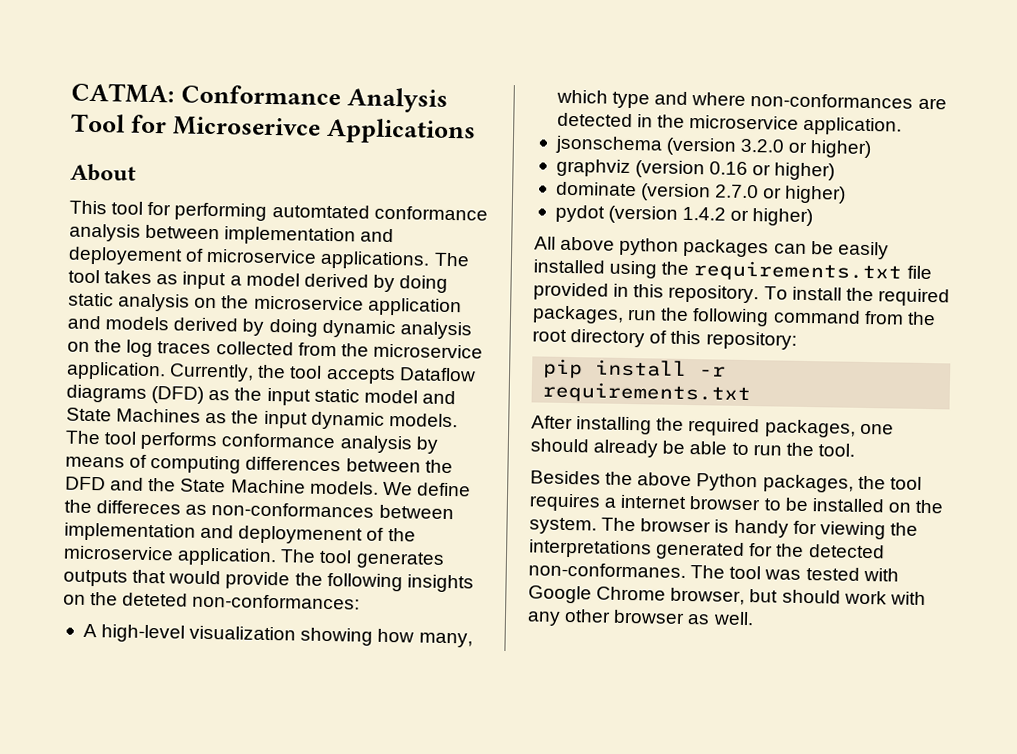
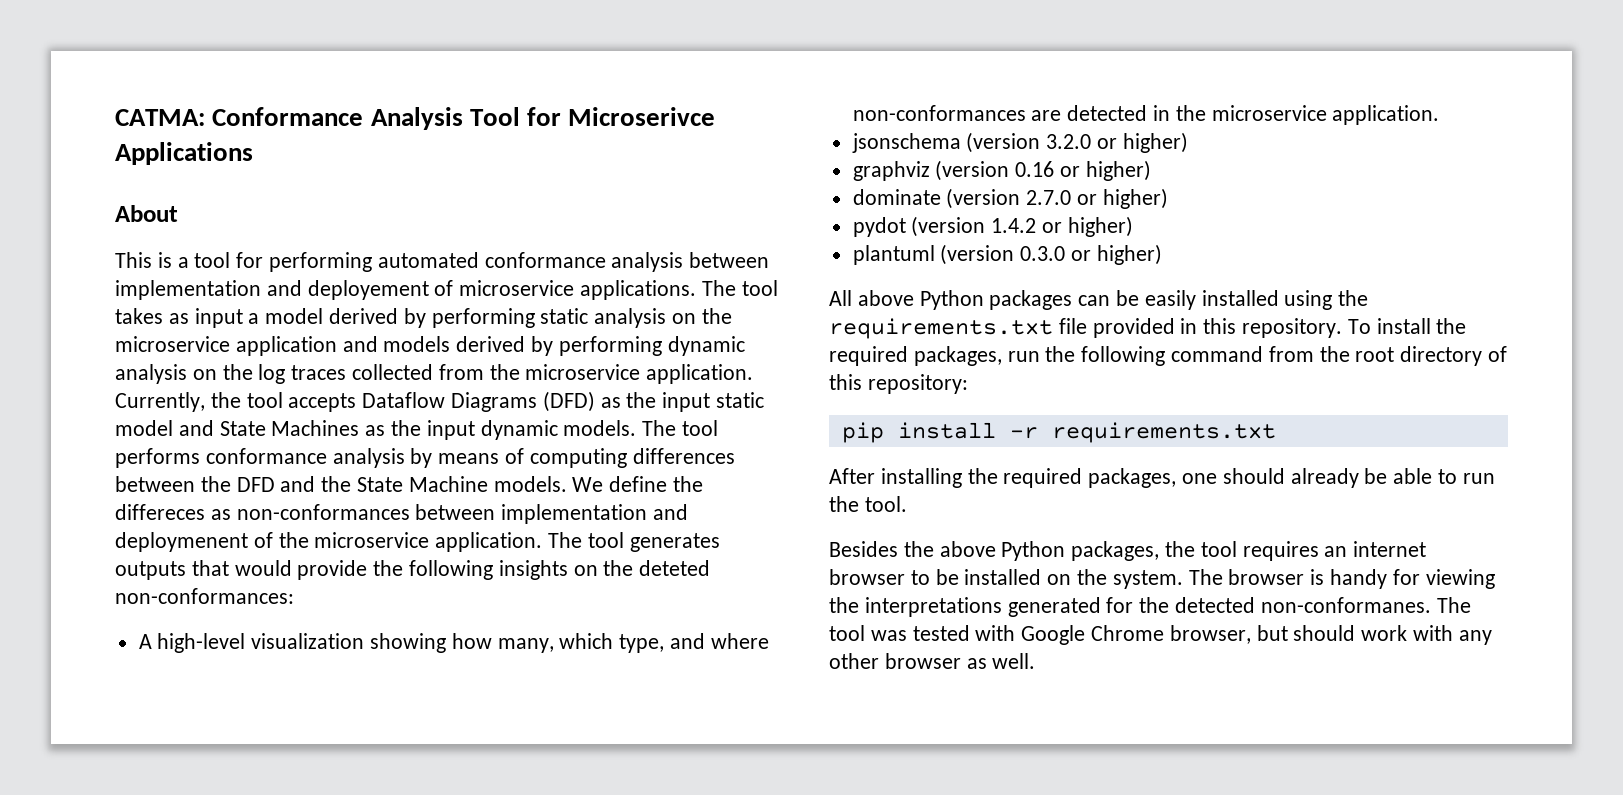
(107, 207) none -> [157,252,189,268] is a
[271,204,370,219] automtated -> [377,252,479,268] automated
[399,275,449,293] doing -> [431,308,535,328] performing
[268,318,318,337] doing -> [558,336,662,356] performing
[66,384,147,403] diagrams -> [451,392,538,412] Diagrams
[612,91,651,109] type -> [619,634,665,653] type,
(814, 217) none -> [852,244,1162,265] // plantuml (version 0.3.0 or higher)
[619,237,680,256] python -> [919,290,984,310] Python
[604,497,617,508] a -> [1324,546,1348,557] an

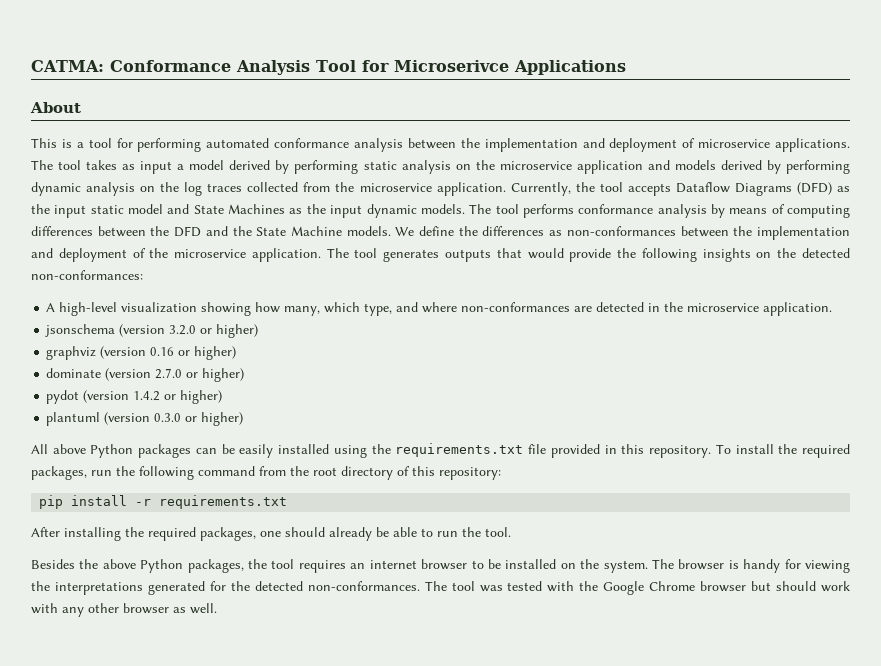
[115,280,429,300] implementation and deployement -> [460,138,678,152] the implementation and deployment
[115,504,205,520] differeces -> [482,226,545,236] differences
[501,504,689,524] [115,532,248,552] implementation and deploymenent -> [733,226,851,240] [31,248,127,262] the implementation and deployment
[639,560,711,576] deteted -> [802,248,851,258] detected
[1260,597,1431,613] non-conformanes. -> [307,581,420,591] non-conformances.
(1016, 633) none -> [579,581,599,591] the
[1169,625,1251,644] browser, -> [700,581,747,592] browser

